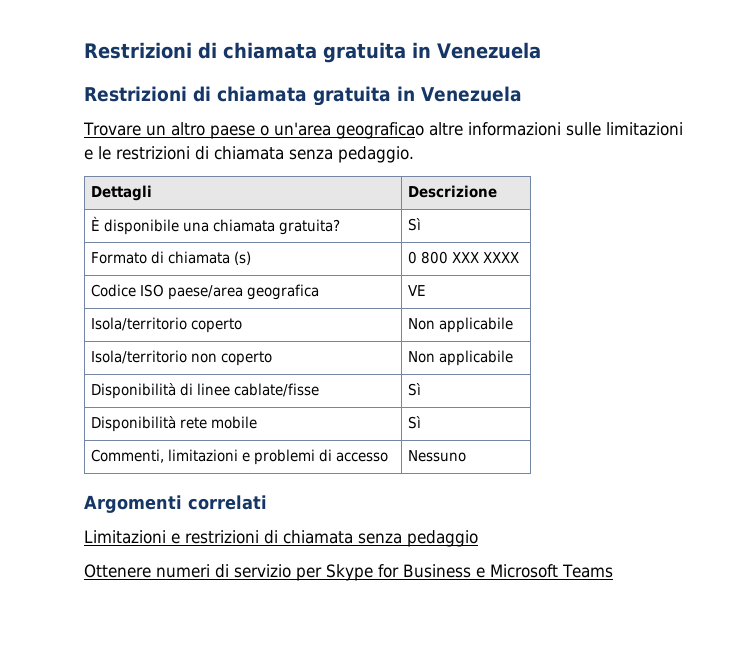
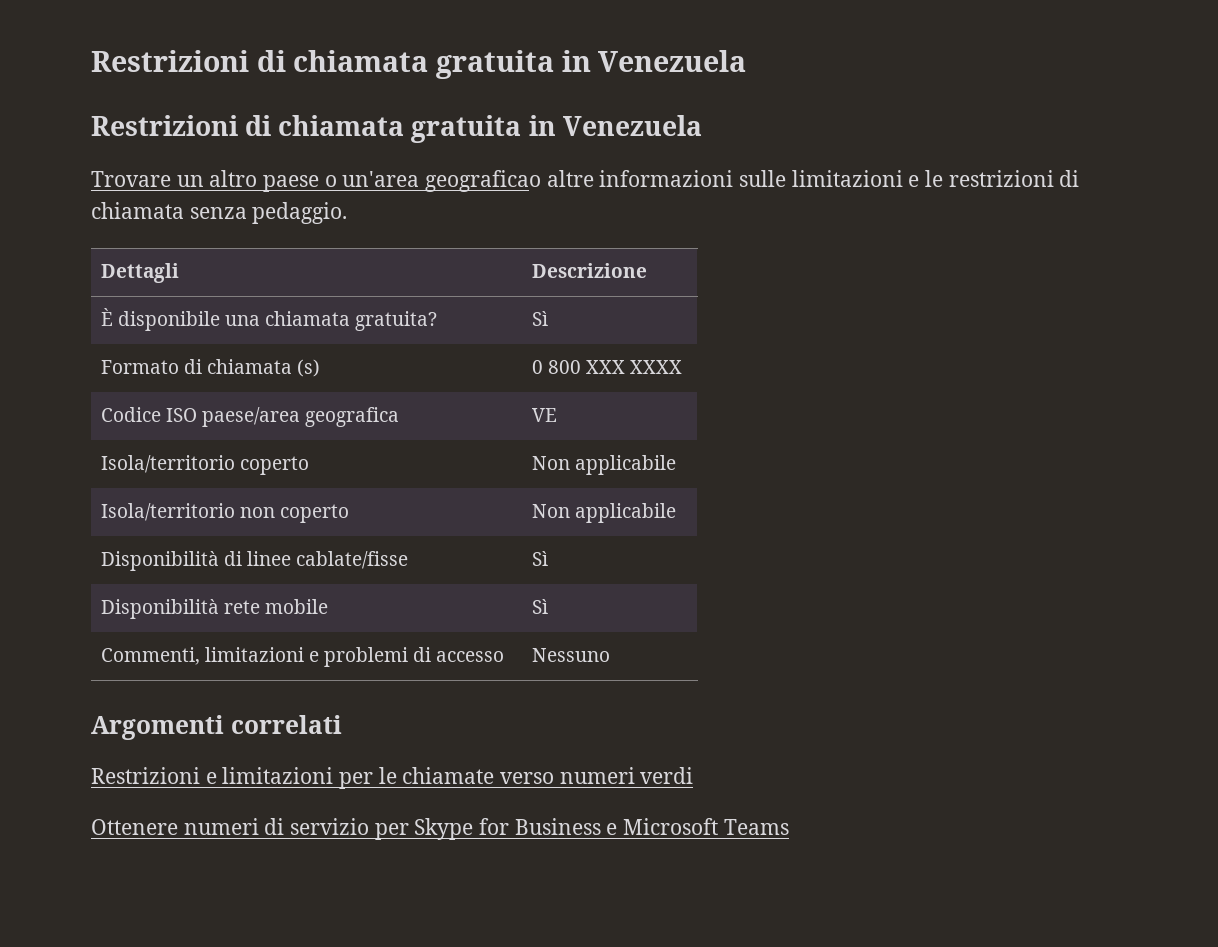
[84,530,478,547] Limitazioni e restrizioni di chiamata senza pedaggio -> [91,767,694,789] Restrizioni e limitazioni per le chiamate verso numeri verdi

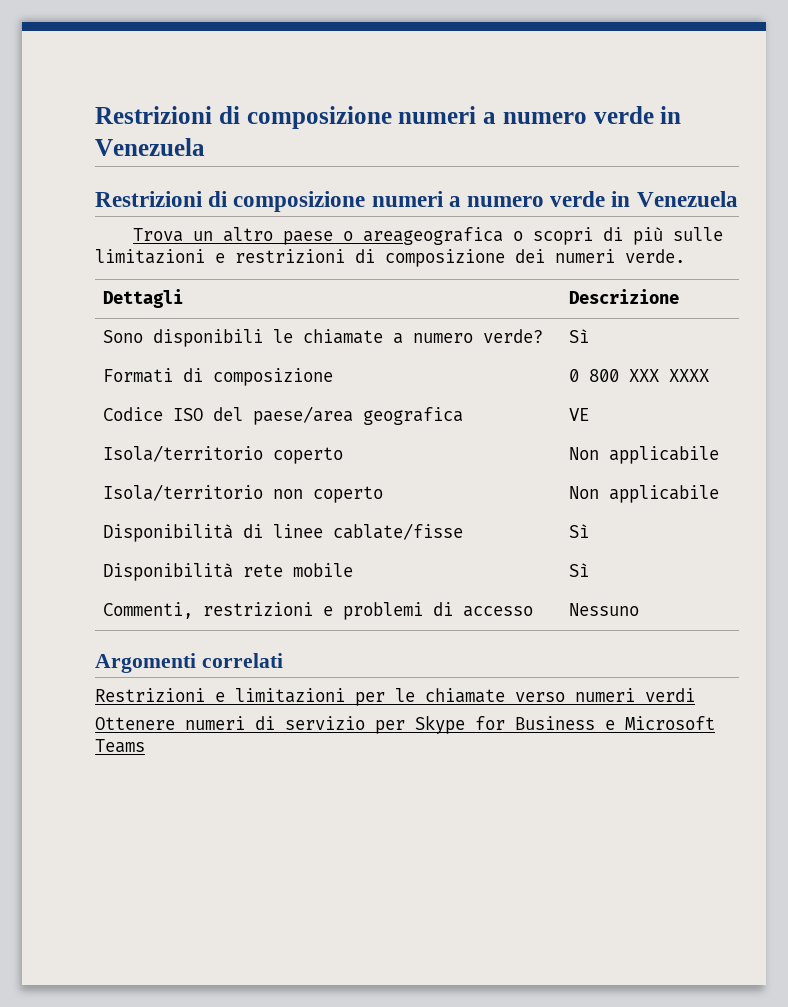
[91,50,555,79] Restrizioni di chiamata gratuita -> [95,106,654,129] Restrizioni di composizione numeri a numero verde
[278,115,702,143] [91,171,171,187] chiamata gratuita in Venezuela // Trovare -> [233,191,738,212] [133,228,184,242] composizione numeri a numero verde in Venezuela // Trova
[342,170,734,192] un'area geograficao altre informazioni -> [363,227,664,245] areageografica o scopri di più
[925,170,944,187] le -> (225, 258) none
[91,202,348,224] [100,263,179,283] [531,263,647,278] [100,308,438,331] [531,311,548,326] [100,359,320,377] chiamata senza pedaggio. // Dettagli | Descrizione // È disponibile una chiamata gratuita? | Sì // Formato di chiamata (s) -> [385,249,685,267] [103,289,184,308] [569,289,680,304] [103,329,544,347] [569,329,590,343] [103,368,334,386] composizione dei numeri verde. // Dettagli | Descrizione // Sono disponibili le chiamate a numero verde? | Sì // Formati di composizione
(197, 415) none -> [213,407,244,421] del
[204,647,304,662] limitazioni -> [203,602,314,616] restrizioni

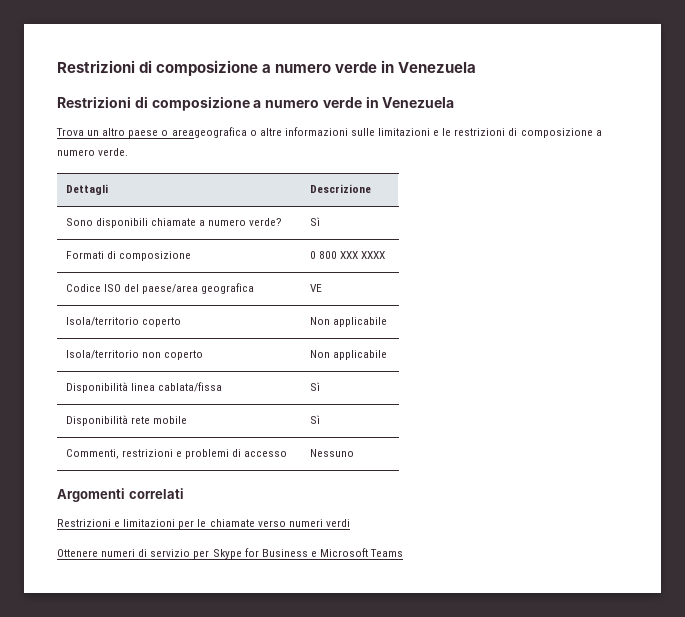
[95,106,477,129] Restrizioni di composizione numeri -> [57,60,259,76] Restrizioni di composizione
[371,191,444,207] numeri -> (250, 103) none
[533,227,664,245] scopri di più -> [259,127,348,136] altre informazioni
(225, 258) none -> [442,128,452,136] le
[515,249,615,263] dei numeri -> [595,130,602,136] [57,149,95,156] a numero
[273,329,294,343] le -> (148, 223) none
[243,523,464,540] di linee cablate/fisse -> [130,382,223,392] linea cablata/fissa

